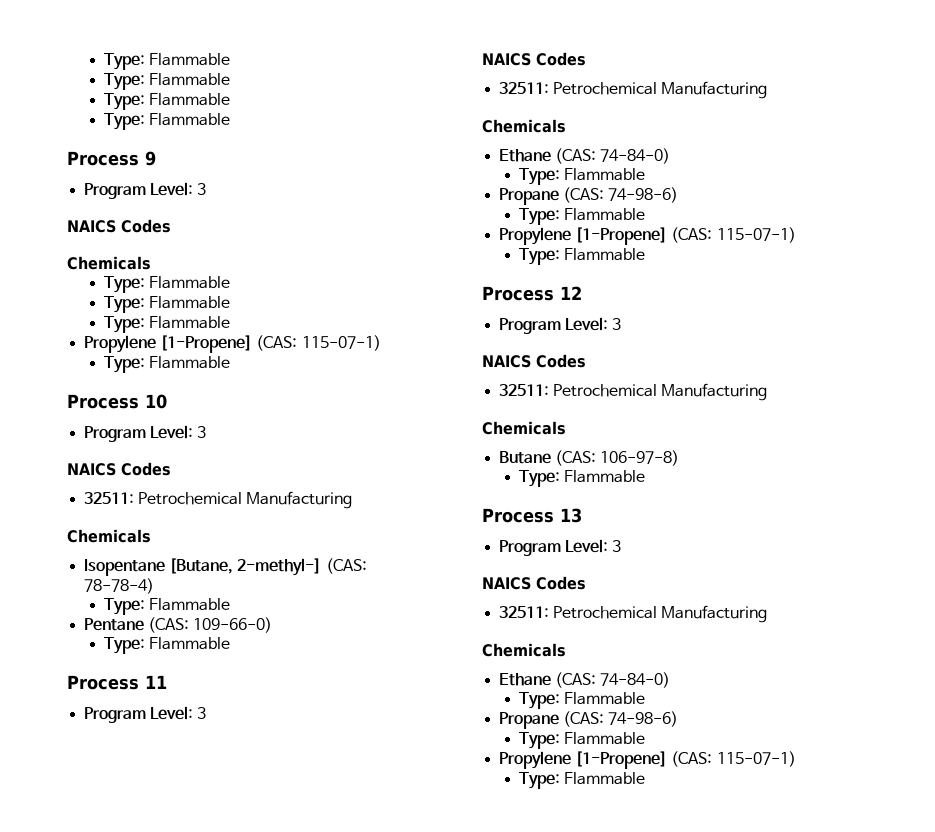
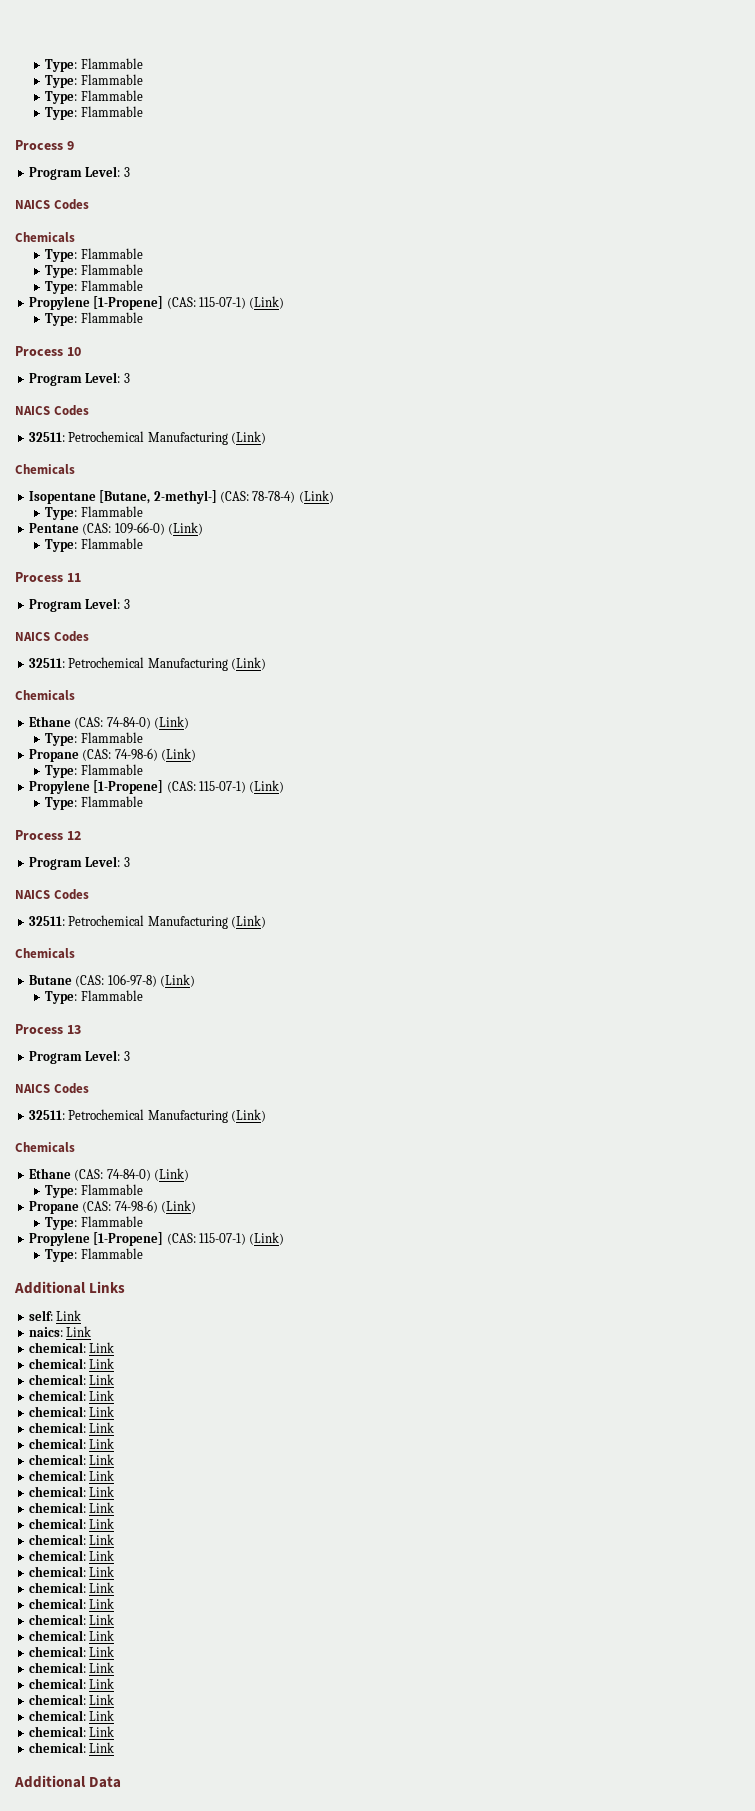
(381, 343) none -> [249,296,285,309] (Link)
(353, 500) none -> [230,431,266,444] (Link)
(155, 586) none -> [298,490,334,503] (Link)
(273, 625) none -> [167,522,203,535] (Link)
[482,119,566,133] [499,148,671,164] [518,168,645,185] [499,187,679,205] [518,208,645,225] [499,227,796,245] // Chemicals // Ethane (CAS: 74-84-0) // Type: Flammable // Propane (CAS: 74-98-6) // Type: Flammable // Propylene [1-Propene] (CAS: 115-07-1) -> [230,657,266,670] [15,690,75,701] [28,716,189,729] [45,732,143,746] [28,748,196,762] [45,764,143,778] [28,780,285,794] (Link) // Chemicals // Ethane (CAS: 74-84-0) (Link) // Type: Flammable // Propane (CAS: 74-98-6) (Link) // Type: Flammable // Propylene [1-Propene] (CAS: 115-07-1) (Link)
(768, 392) none -> [230,915,266,928] (Link)
(680, 458) none -> [159,974,195,987] (Link)
[482,643,566,657] [499,672,671,688] [518,692,645,709] [499,711,679,729] [518,732,645,749] [499,751,796,769] [518,772,645,789] // Chemicals // Ethane (CAS: 74-84-0) // Type: Flammable // Propane (CAS: 74-98-6) // Type: Flammable // Propylene [1-Propene] (CAS: 115-07-1) // Type: Flammable -> [230,1109,266,1122] [15,1142,75,1153] [28,1168,189,1181] [45,1184,143,1198] [28,1200,196,1214] [45,1216,143,1230] [28,1232,285,1246] [45,1248,143,1262] [14,1281,126,1294] [28,1310,82,1321] [28,1326,92,1337] [28,1342,115,1353] [28,1358,115,1369] [28,1374,115,1385] [28,1390,115,1401] [28,1406,115,1417] [28,1422,115,1433] [28,1438,115,1449] [28,1454,115,1465] [28,1470,115,1481] [28,1486,115,1497] [28,1502,115,1513] [28,1518,115,1529] [28,1534,115,1545] [28,1550,115,1561] [28,1566,115,1577] [28,1582,115,1593] [28,1598,115,1609] [28,1614,115,1625] [28,1630,115,1641] [28,1646,115,1657] [28,1662,115,1673] [28,1678,115,1689] [28,1694,115,1705] [28,1710,115,1721] [28,1726,115,1737] [28,1742,115,1753] [14,1775,122,1788] (Link) // Chemicals // Ethane (CAS: 74-84-0) (Link) // Type: Flammable // Propane (CAS: 74-98-6) (Link) // Type: Flammable // Propylene [1-Propene] (CAS: 115-07-1) (Link) // Type: Flammable // Additional Links // self: Link // naics: Link // chemical: Link // chemical: Link // chemical: Link // chemical: Link // chemical: Link // chemical: Link // chemical: Link // chemical: Link // chemical: Link // chemical: Link // chemical: Link // chemical: Link // chemical: Link // chemical: Link // chemical: Link // chemical: Link // chemical: Link // chemical: Link // chemical: Link // chemical: Link // chemical: Link // chemical: Link // chemical: Link // chemical: Link // chemical: Link // chemical: Link // Additional Data

